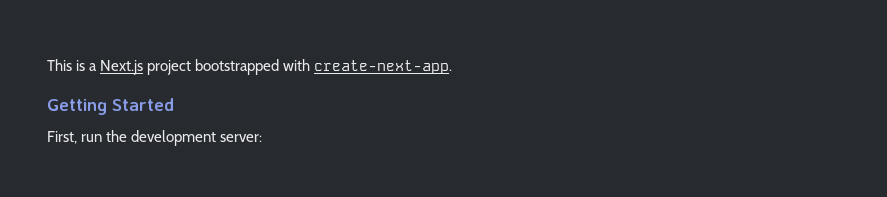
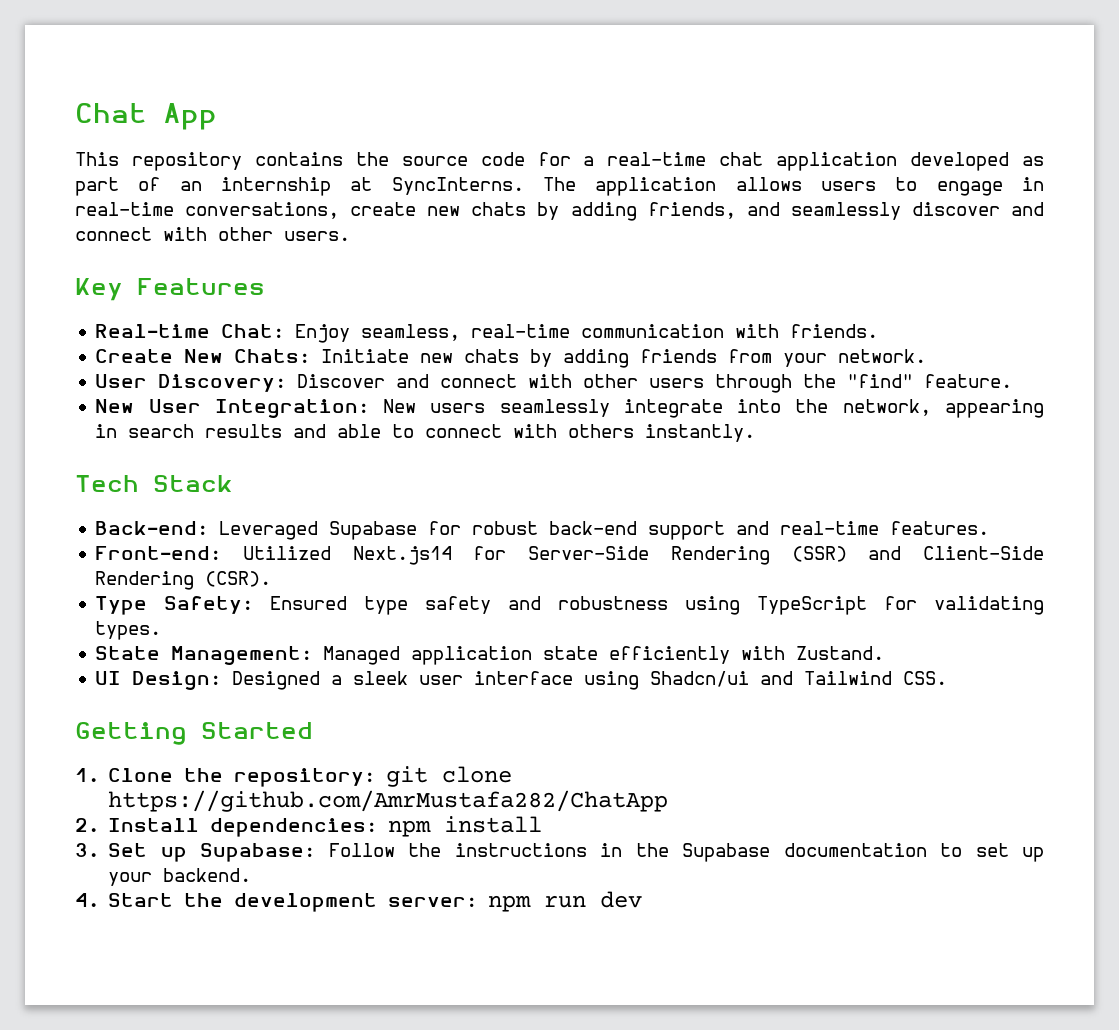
[47,59,453,75] [47,98,174,115] [47,130,263,146] This is a Next.js project bootstrapped with create-next-app. // Getting Started // First, run the development server: -> [75,103,217,130] [75,152,1044,171] [75,177,1044,196] [75,202,1044,221] [75,227,350,241] [75,278,265,301] [95,324,879,343] [95,349,927,368] [95,374,1013,393] [95,399,1044,418] [95,424,756,442] [75,475,233,492] [95,521,990,540] [95,546,1044,565] [95,571,272,590] [95,596,1044,615] [95,621,162,640] [95,646,885,665] [95,671,948,690] [75,722,313,745] [75,766,513,787] [108,790,669,812] [75,816,543,837] [75,843,1044,862] [108,868,252,886] [75,891,643,912] Chat App // This repository contains the source code for a real-time chat application developed as part of an internship at SyncInterns. The application allows users to engage in real-time conversations, create new chats by adding friends, and seamlessly discover and connect with other users. // Key Features // Real-time Chat: Enjoy seamless, real-time communication with friends. // Create New Chats: Initiate new chats by adding friends from your network. // User Discovery: Discover and connect with other users through the "find" feature. // New User Integration: New users seamlessly integrate into the network, appearing in search results and able to connect with others instantly. // Tech Stack // Back-end: Leveraged Supabase for robust back-end support and real-time features. // Front-end: Utilized Next.js14 for Server-Side Rendering (SSR) and Client-Side Rendering (CSR). // Type Safety: Ensured type safety and robustness using TypeScript for validating types. // State Management: Managed application state efficiently with Zustand. // UI Design: Designed a sleek user interface using Shadcn/ui and Tailwind CSS. // Getting Started // 1. Clone the repository: git clone https://github.com/AmrMustafa282/ChatApp // 2. Install dependencies: npm install // 3. Set up Supabase: Follow the instructions in the Supabase documentation to set up your backend. // 4. Start the development server: npm run dev

